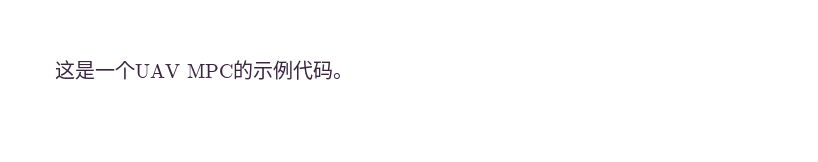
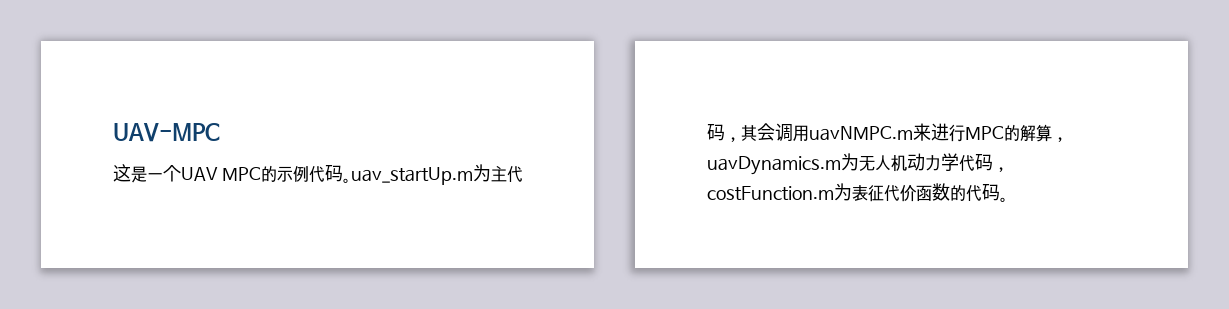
(55, 70) none -> [113,123,220,142] UAV-MPC //
(353, 76) none -> [350,164,523,185] [707,123,1068,142] [707,153,1009,175] [707,183,1008,202] uav_startUp.m为主代码，其会调用uavNMPC.m来进行MPC的解算，uavDynamics.m为无人机动力学代码，costFunction.m为表征代价函数的代码。

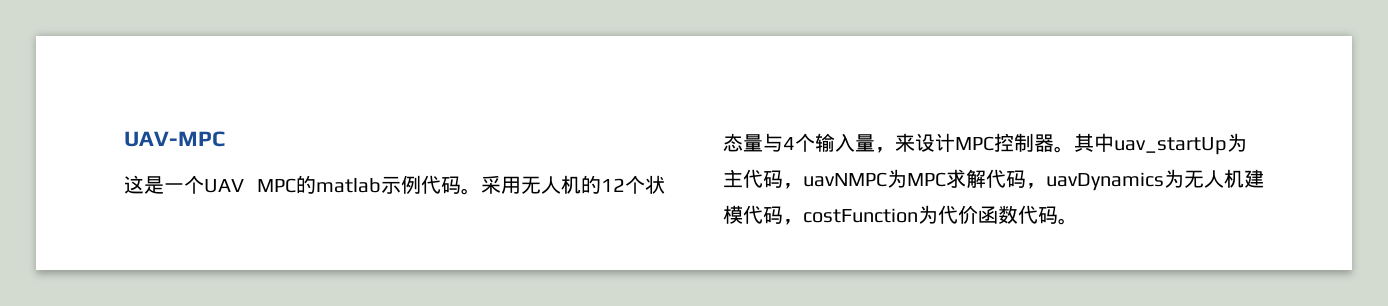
(277, 173) none -> [316,178,381,193] matlab
[350,164,523,185] [707,123,1068,142] [707,153,1009,175] [707,183,884,202] uav_startUp.m为主代码，其会调用uavNMPC.m来进行MPC的解算，uavDynamics.m为无人机动力学代码，costFunction.m为表征 -> [481,175,665,194] [723,133,1247,155] [723,169,1264,191] [723,205,938,225] 采用无人机的12个状态量与4个输入量，来设计MPC控制器。其中uav_startUp为主代码，uavNMPC为MPC求解代码，uavDynamics为无人机建模代码，costFunction为
[950,184,966,201] 的 -> (1018, 214) none

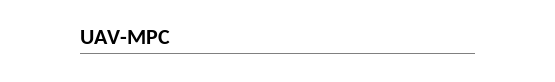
[124,175,665,195] [723,133,1247,155] [723,169,1264,191] [723,205,1078,225] // 这是一个UAV MPC的matlab示例代码。采用无人机的12个状态量与4个输入量，来设计MPC控制器。其中uav_startUp为主代码，uavNMPC为MPC求解代码，uavDynamics为无人机建模代码，costFunction为代价函数代码。 -> (170, 37) none

